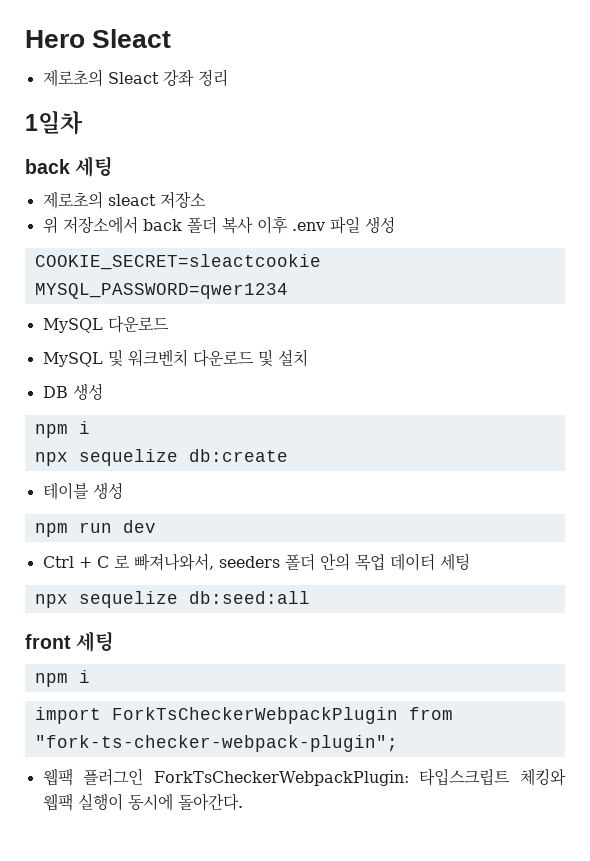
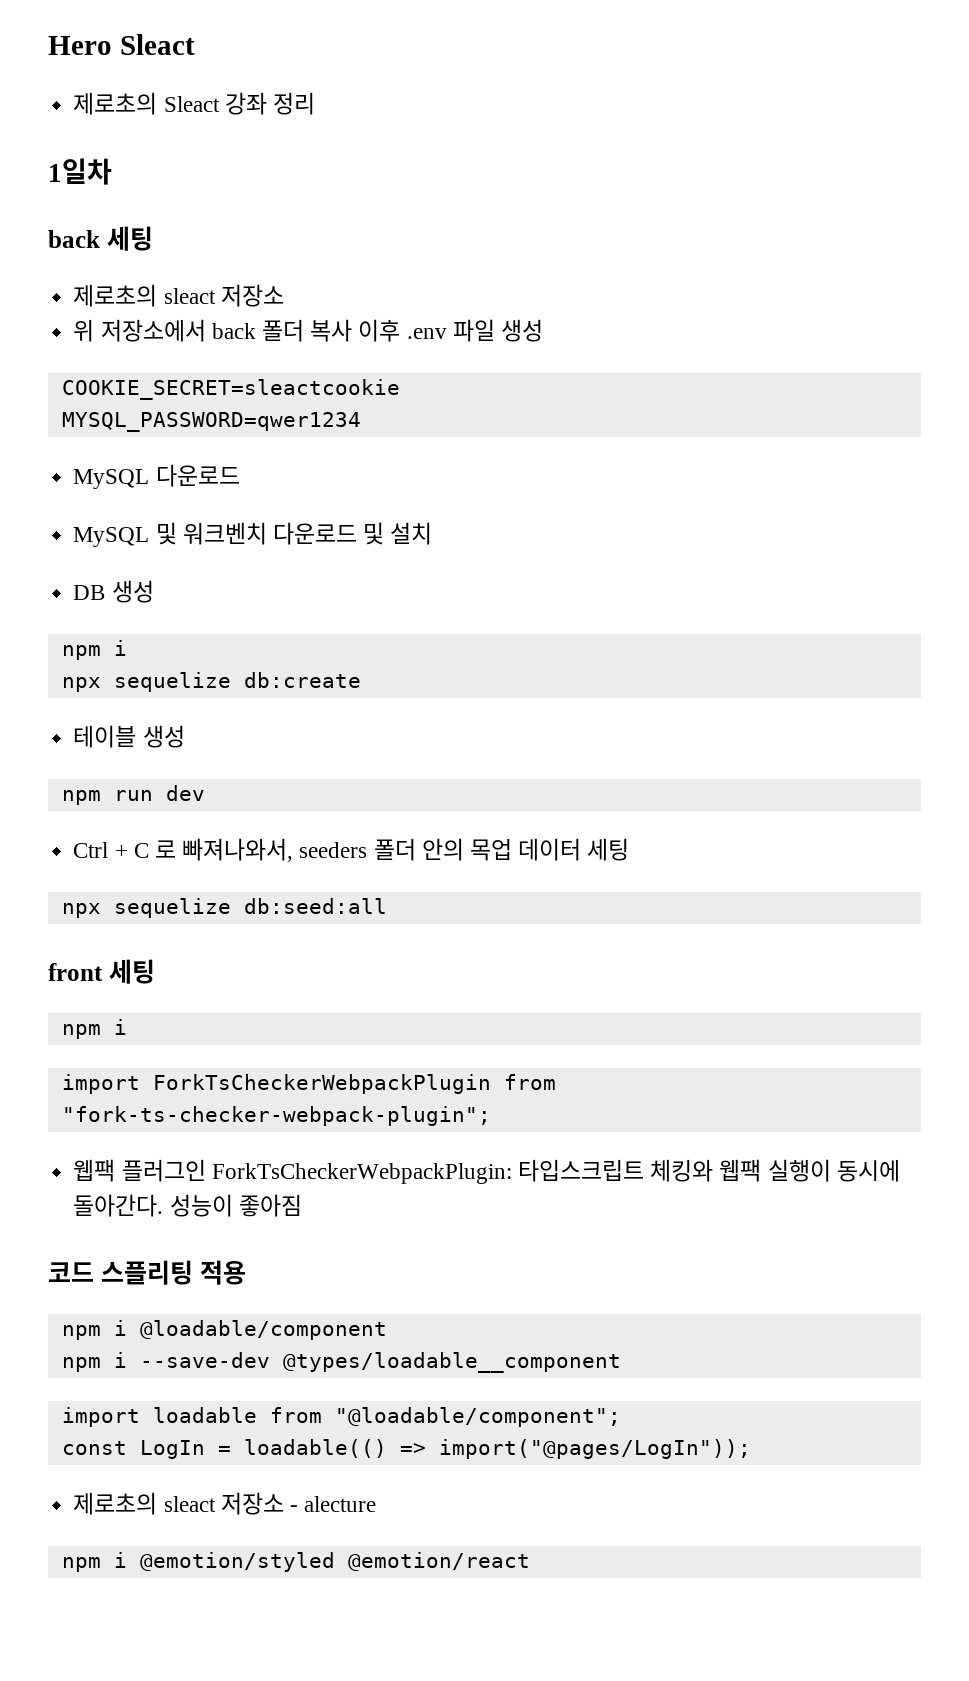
(243, 802) none -> [169,1194,302,1217] [48,1260,246,1285] [61,1320,387,1340] [61,1352,621,1373] [61,1407,621,1427] [61,1439,751,1459] [73,1492,377,1515] [61,1552,530,1572] 성능이 좋아짐 // 코드 스플리팅 적용 // npm i @loadable/component // npm i --save-dev @types/loadable__component // import loadable from "@loadable/component"; // const LogIn = loadable(() => import("@pages/LogIn")); // 제로초의 sleact 저장소 - alecture // npm i @emotion/styled @emotion/react

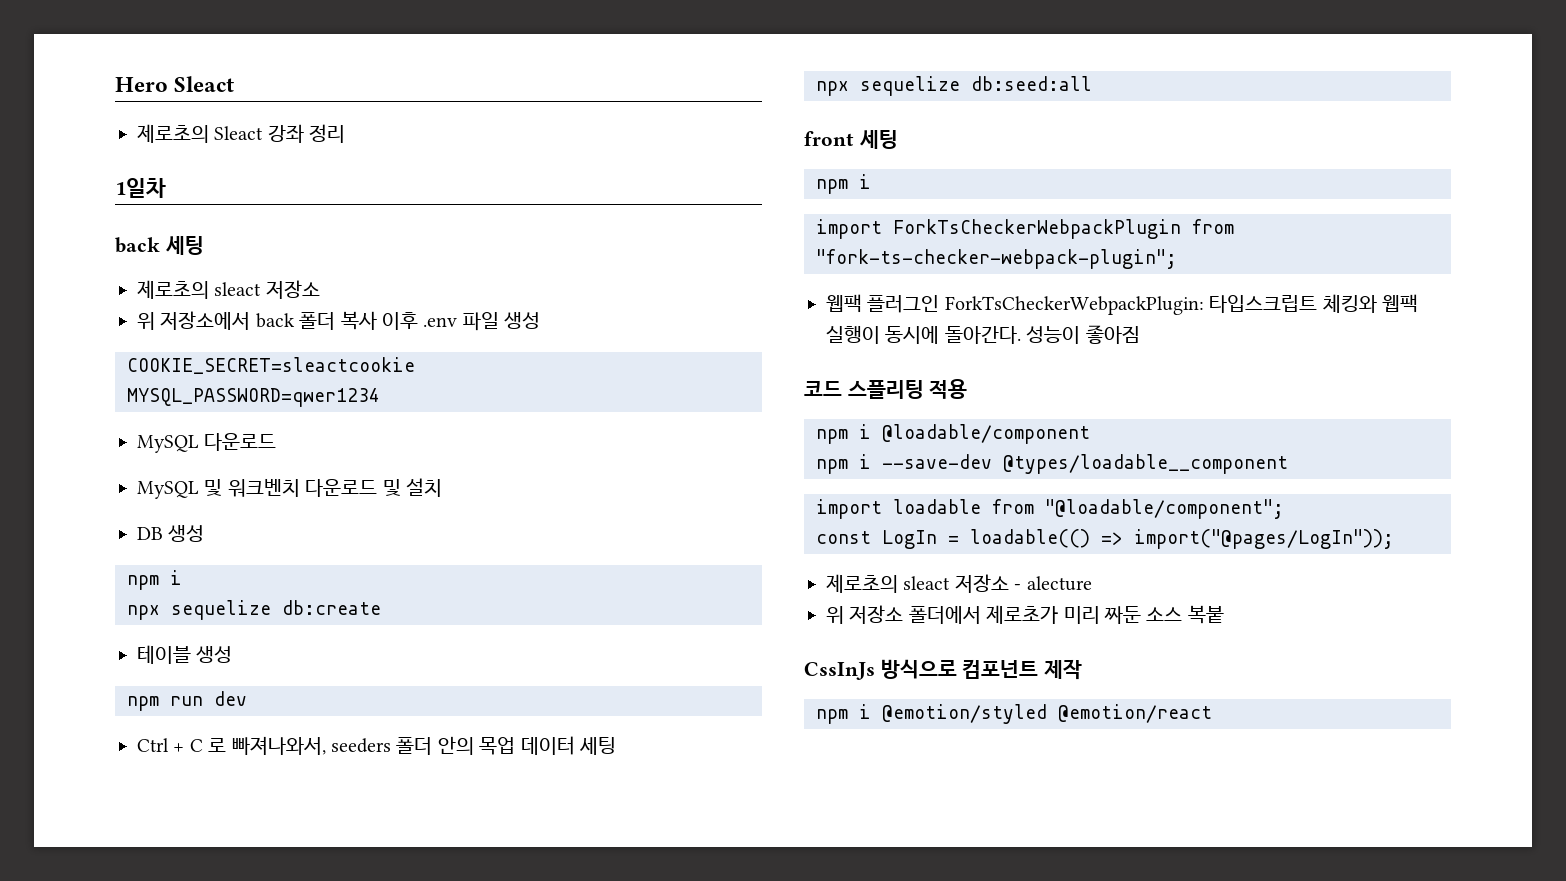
(377, 1504) none -> [826,605,1224,624] [804,659,1083,680] // 위 저장소 폴더에서 제로초가 미리 짜둔 소스 복붙 // CssInJs 방식으로 컴포넌트 제작

